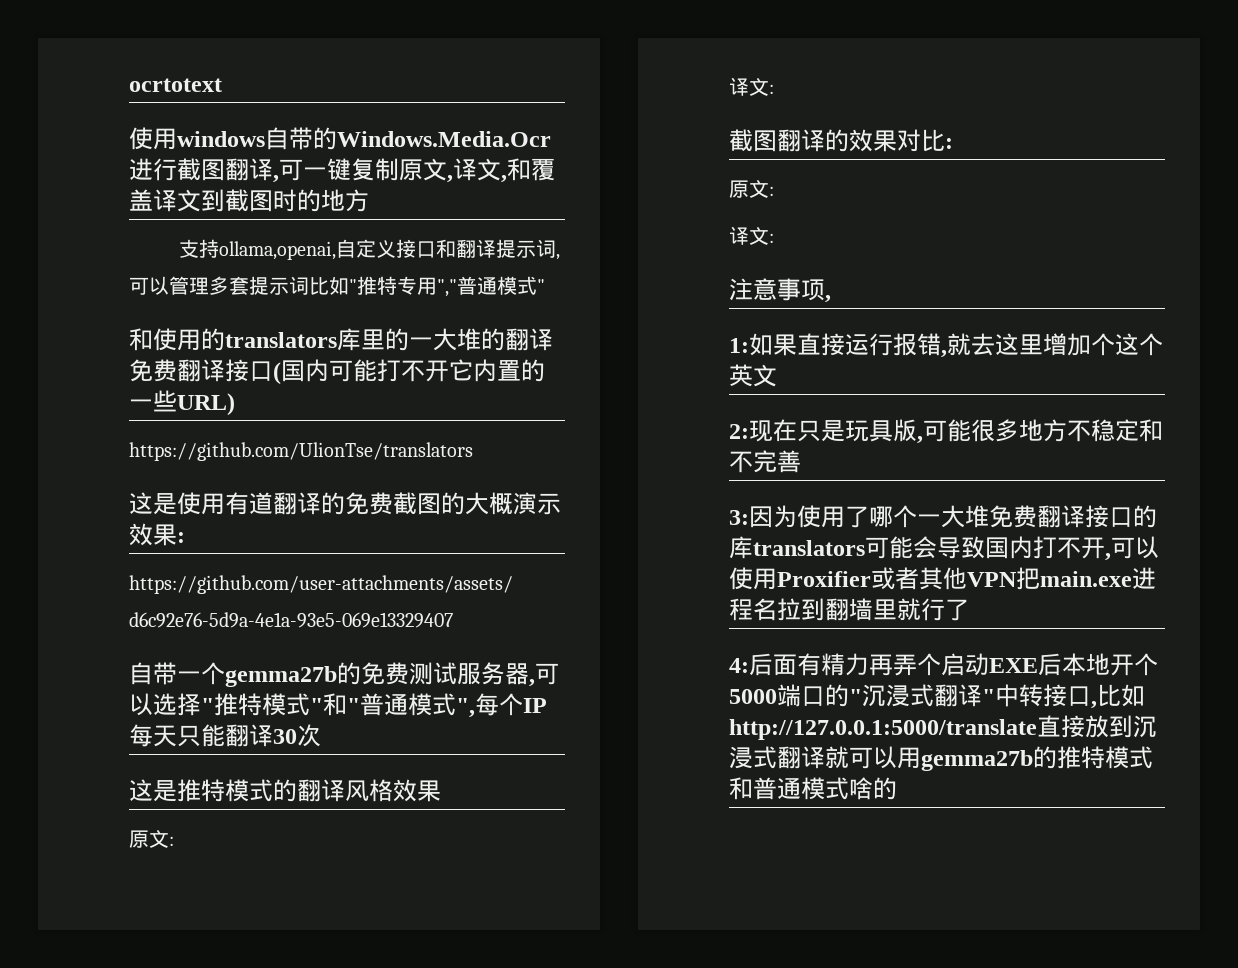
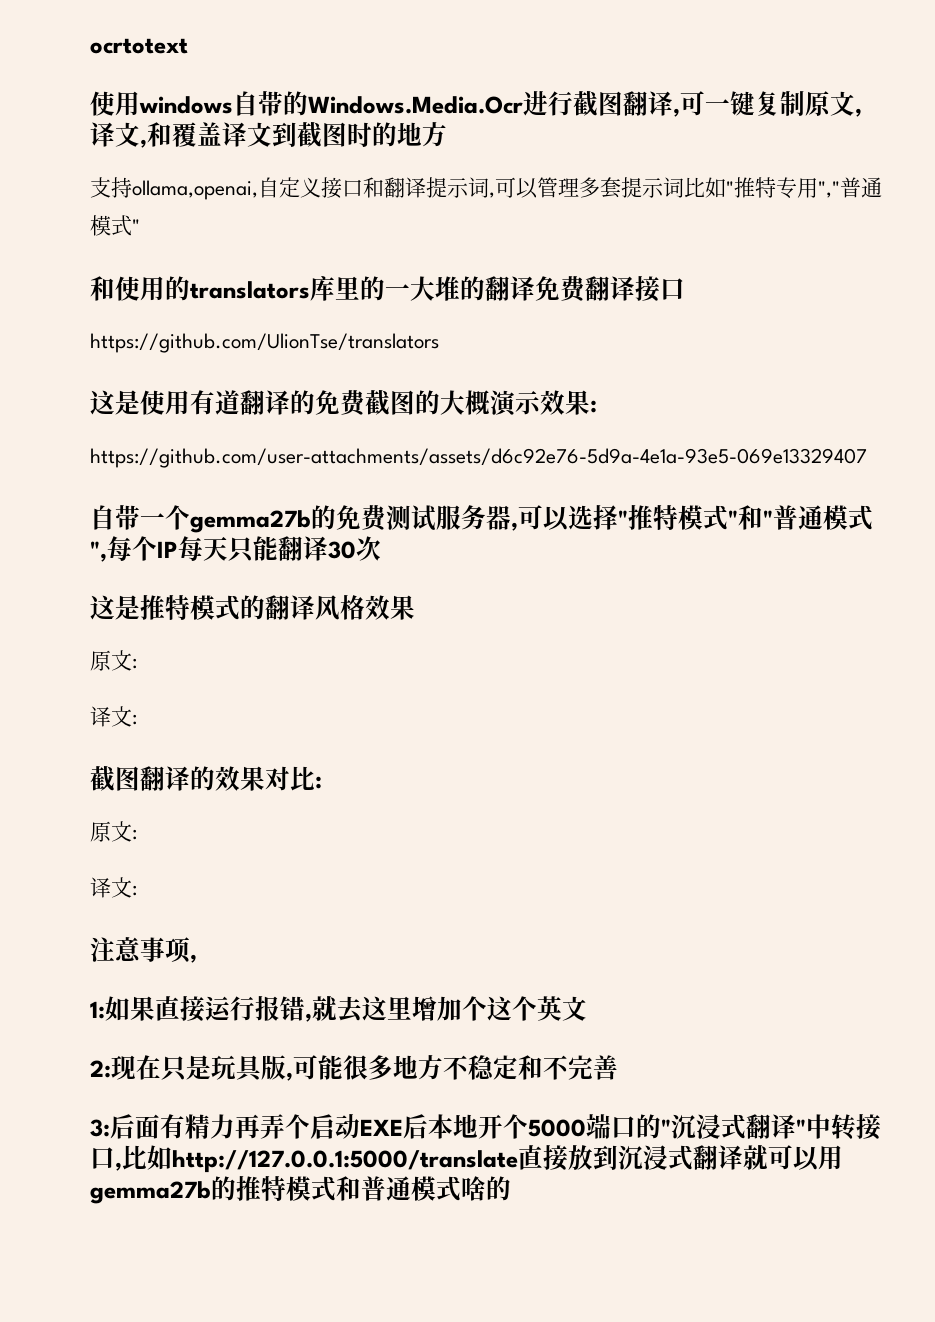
[273,359,545,385] [129,390,235,416] (国内可能打不开它内置的一些URL) -> (685, 289) none
[749,505,1157,528] [729,536,1159,561] [729,567,1156,590] [729,598,969,621] [729,658,749,673] 因为使用了哪个一大堆免费翻译接口的库translators可能会导致国内打不开,可以使用Proxifier或者其他VPN把main.exe进程名拉到翻墙里就行了 // 4: -> (110, 1128) none

